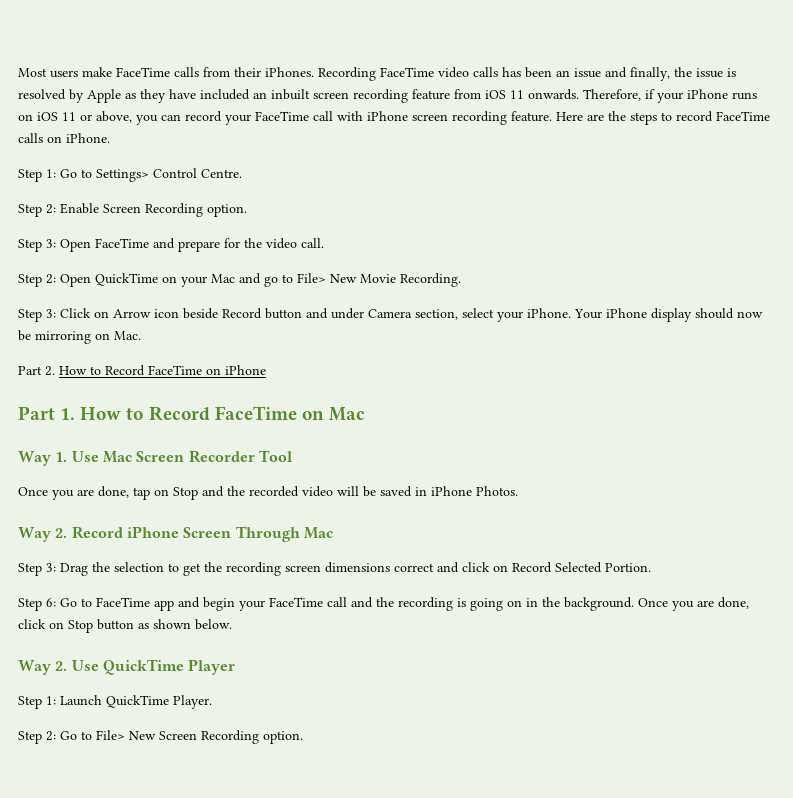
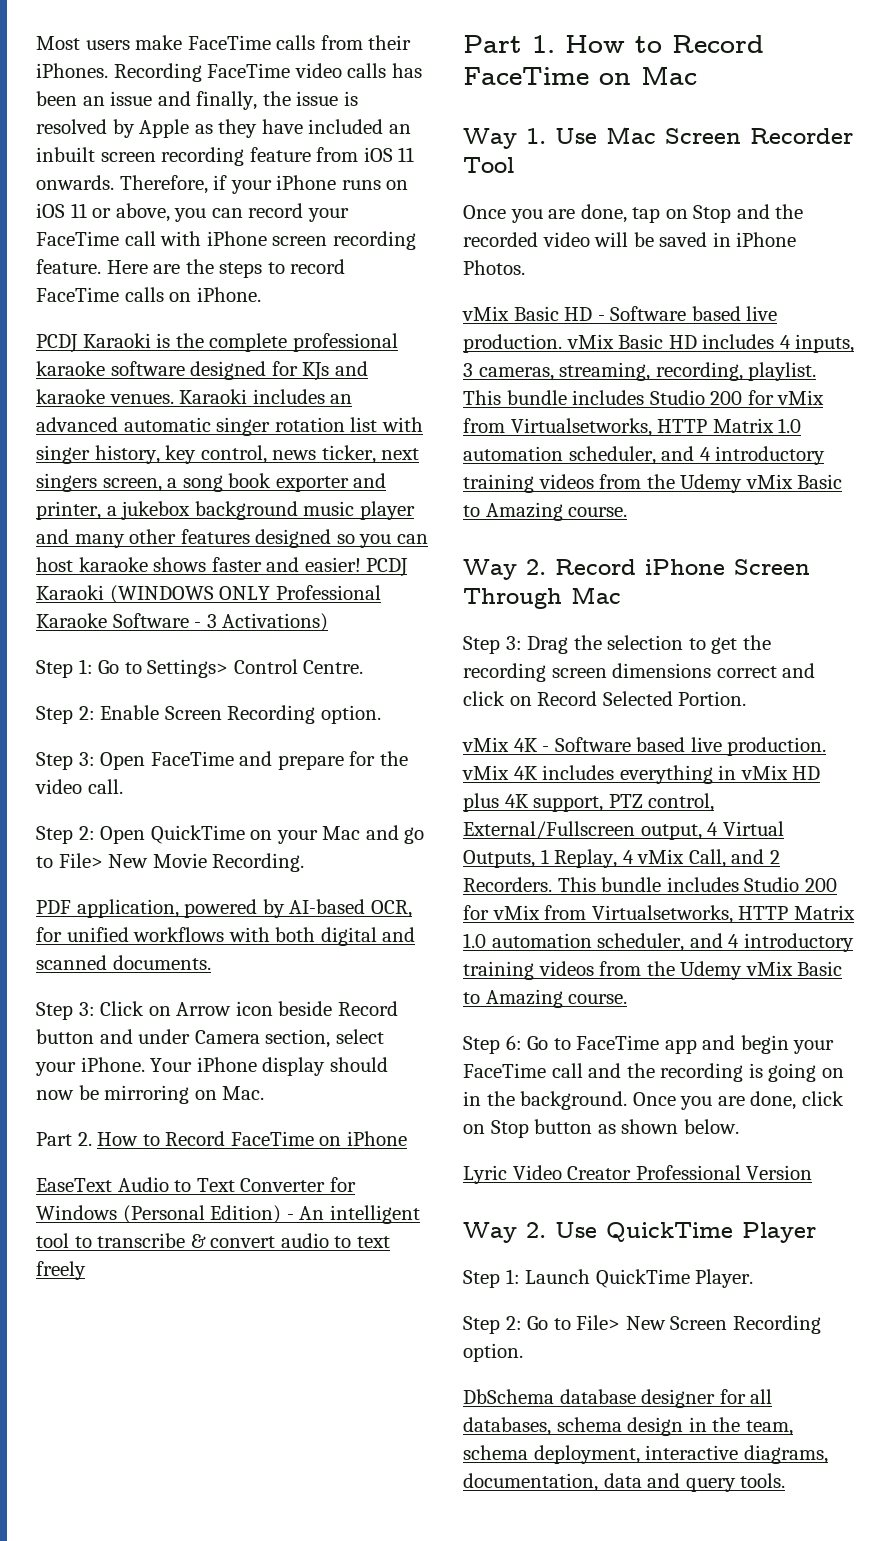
(110, 138) none -> [36,333,398,353] [36,361,368,381] [36,389,353,404] [36,417,423,436] [36,445,420,464] [36,473,387,492] [36,501,415,520] [36,529,428,548] [36,557,409,577] [36,585,381,604] [36,613,329,632] // PCDJ Karaoki is the complete professional karaoke software designed for KJs and karaoke venues. Karaoki includes an advanced automatic singer rotation list with singer history, key control, news ticker, next singers screen, a song book exporter and printer, a jukebox background music player and many other features designed so you can host karaoke shows faster and easier! PCDJ Karaoki (WINDOWS ONLY Professional Karaoke Software - 3 Activations)
(461, 280) none -> [36,899,412,918] [36,927,416,946] [36,955,211,970] // PDF application, powered by AI-based OCR, for unified workflows with both digital and scanned documents.
(266, 370) none -> [36,1177,356,1192] [36,1205,420,1224] [36,1233,390,1248] [36,1261,86,1280] // EaseText Audio to Text Converter for Windows (Personal Edition) - An intelligent tool to transcribe & convert audio to text freely
(518, 491) none -> [462,306,778,321] [463,334,855,353] [463,362,817,381] [463,390,825,405] [463,418,802,437] [463,446,826,465] [463,474,843,493] [463,502,628,521] // vMix Basic HD - Software based live production. vMix Basic HD includes 4 inputs, 3 cameras, streaming, recording, playlist. This bundle includes Studio 200 for vMix from Virtualsetworks, HTTP Matrix 1.0 automation scheduler, and 4 introductory training videos from the Udemy vMix Basic to Amazing course.
(651, 567) none -> [462,737,827,756] [462,765,821,784] [463,793,715,812] [463,821,784,840] [463,849,780,868] [463,877,837,892] [463,905,855,924] [463,933,854,952] [463,961,843,980] [463,989,628,1008] // vMix 4K - Software based live production. vMix 4K includes everything in vMix HD plus 4K support, PTZ control, External/Fullscreen output, 4 Virtual Outputs, 1 Replay, 4 vMix Call, and 2 Recorders. This bundle includes Studio 200 for vMix from Virtualsetworks, HTTP Matrix 1.0 automation scheduler, and 4 introductory training videos from the Udemy vMix Basic to Amazing course.
(232, 624) none -> [463,1165,813,1184] // Lyric Video Creator Professional Version
(303, 737) none -> [463,1389,773,1408] [463,1417,793,1436] [463,1445,828,1464] [463,1473,786,1492] // DbSchema database designer for all databases, schema design in the team, schema deployment, interactive diagrams, documentation, data and query tools.

